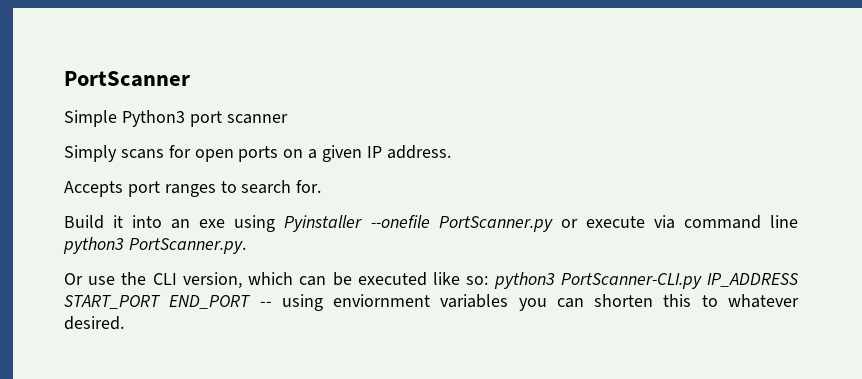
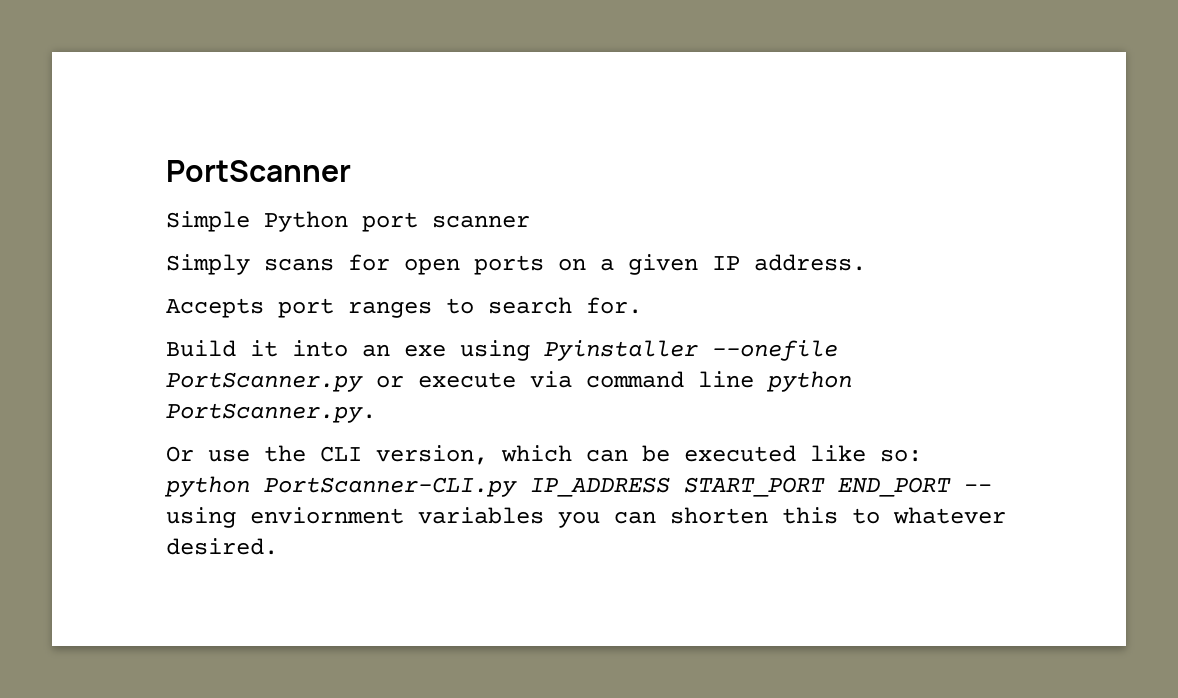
[121,110,185,127] Python3 -> [264,211,348,232] Python
[63,237,124,254] python3 -> [766,371,852,392] python
[493,272,555,289] python3 -> [164,476,250,497] python

